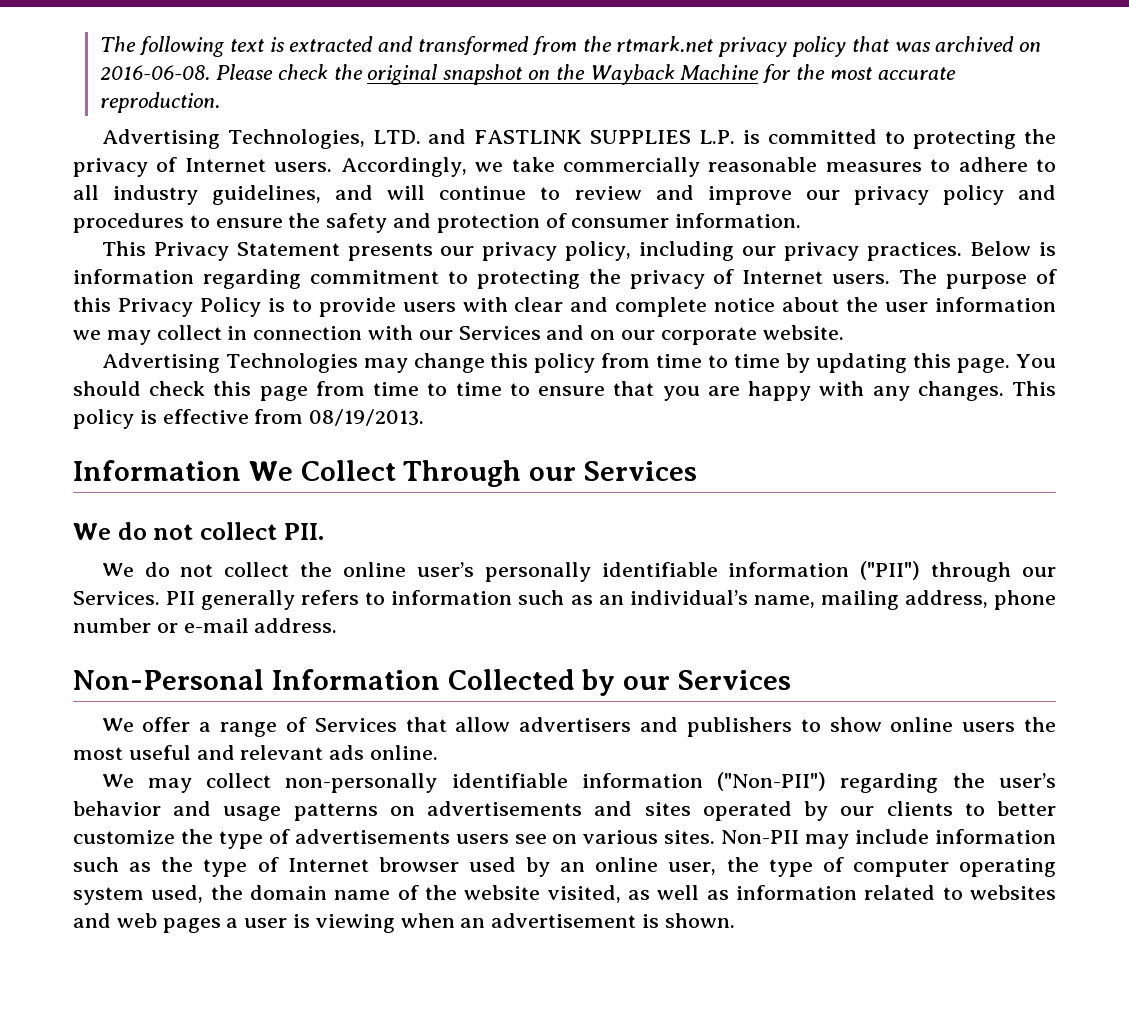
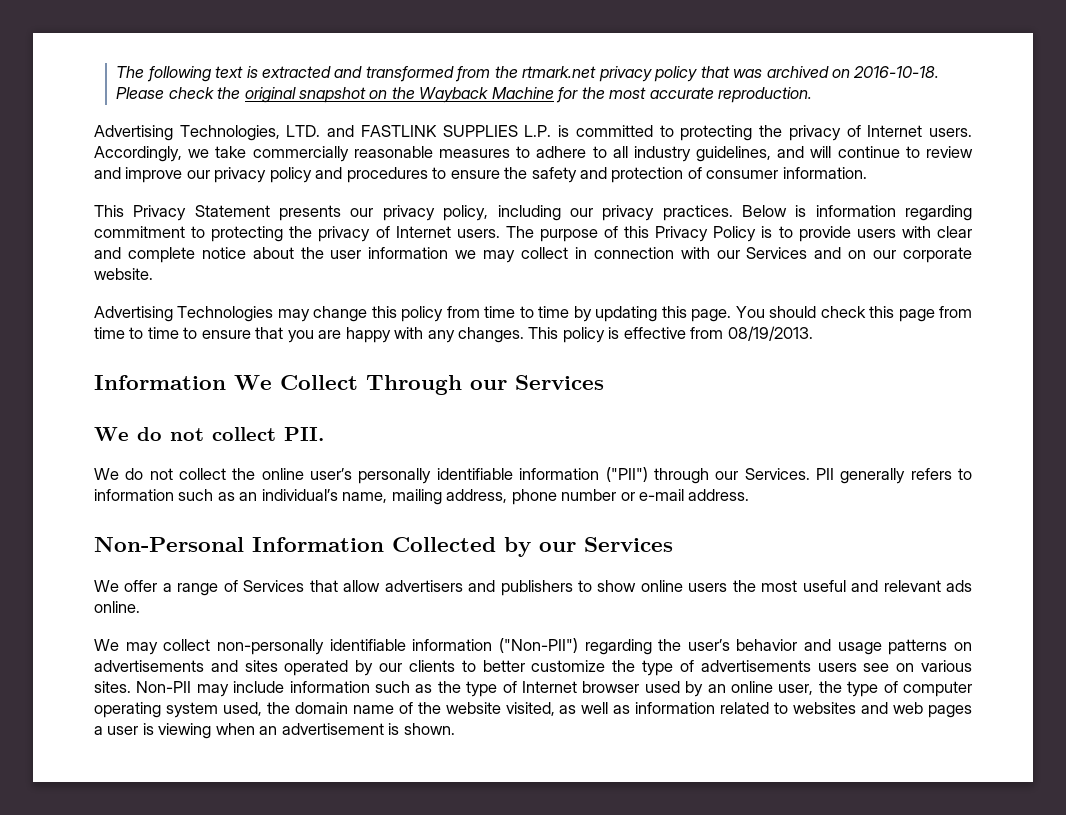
[100,65,211,80] 2016-06-08. -> [853,66,940,78] 2016-10-18.

